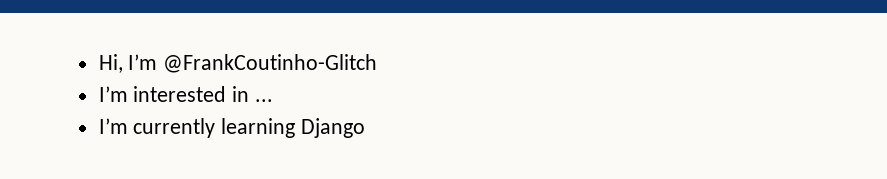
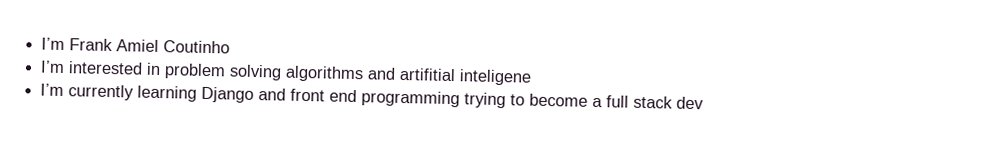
[98,54,378,73] Hi, I’m @FrankCoutinho-Glitch -> [41,37,231,54] I’m Frank Amiel Coutinho
[255,99,274,102] [98,118,366,138] ... // I’m currently learning Django -> [164,63,533,86] [40,83,705,110] problem solving algorithms and artifitial inteligene // I’m currently learning Django and front end programming trying to become a full stack dev

